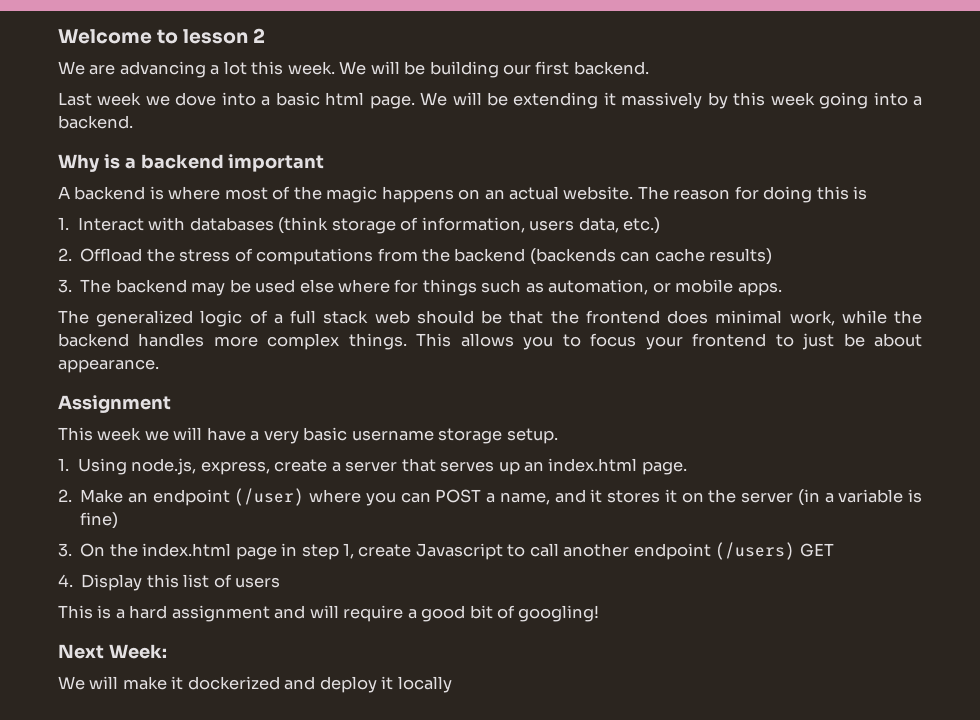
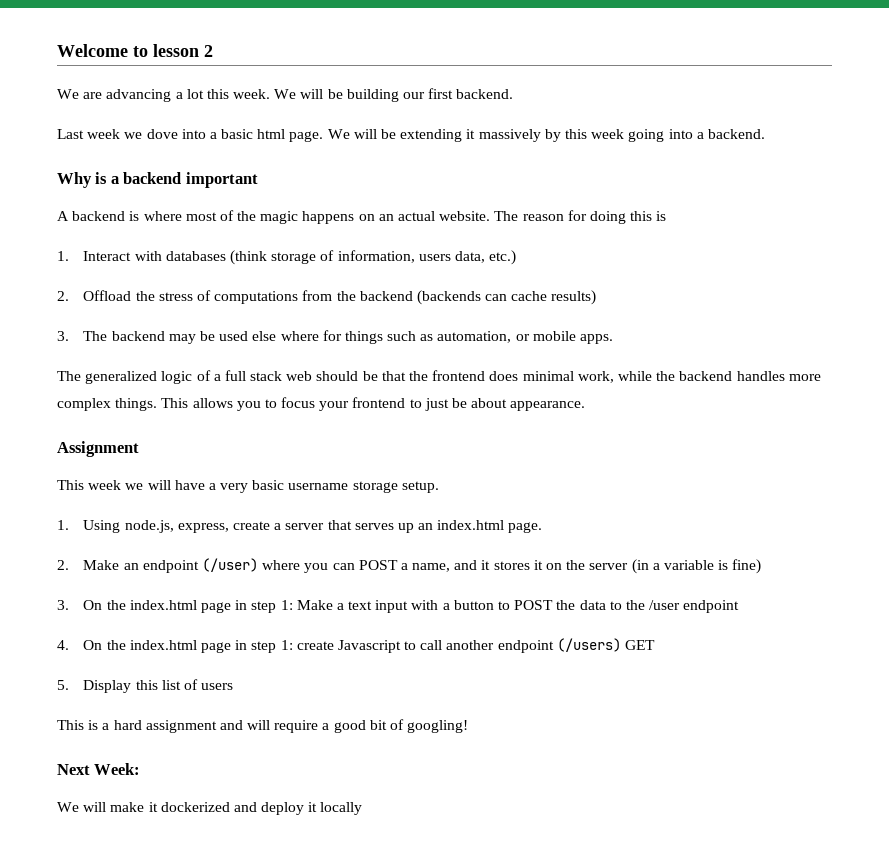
[342,543,354,559] 1, -> [280,600,740,613] [57,640,293,653] 1: Make a text input with a button to POST the data to the /user endpoint // 4. On the index.html page in step 1:
[58,574,73,587] 4. -> [57,680,69,690] 5.

